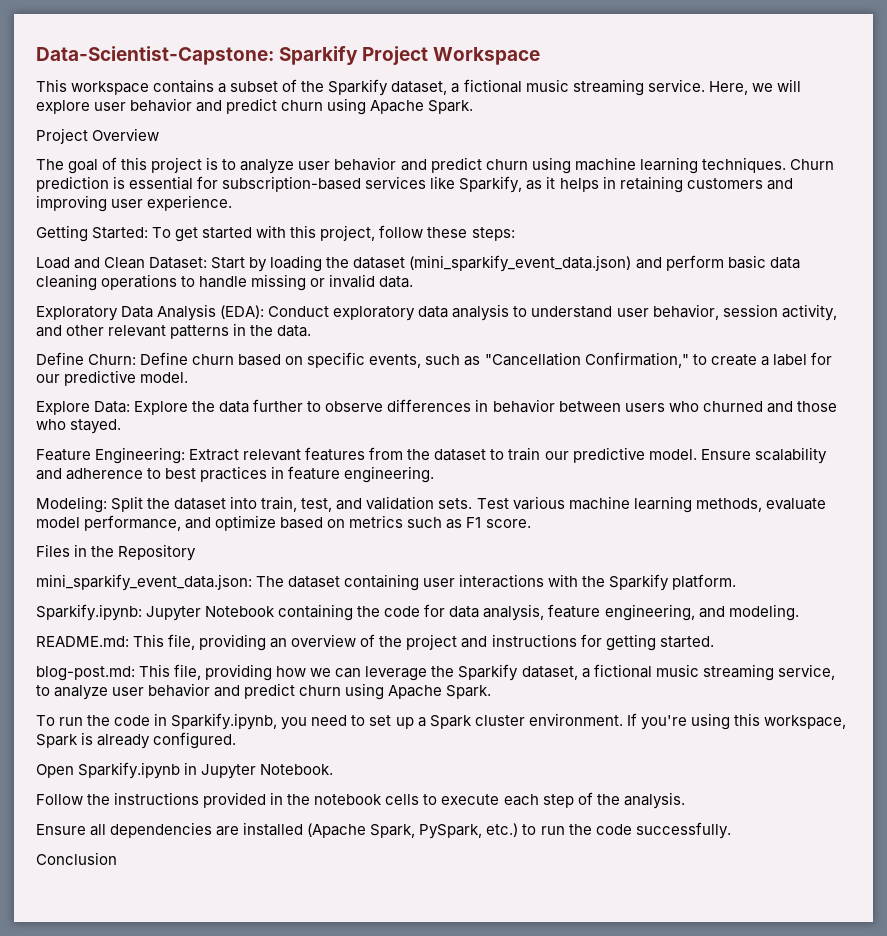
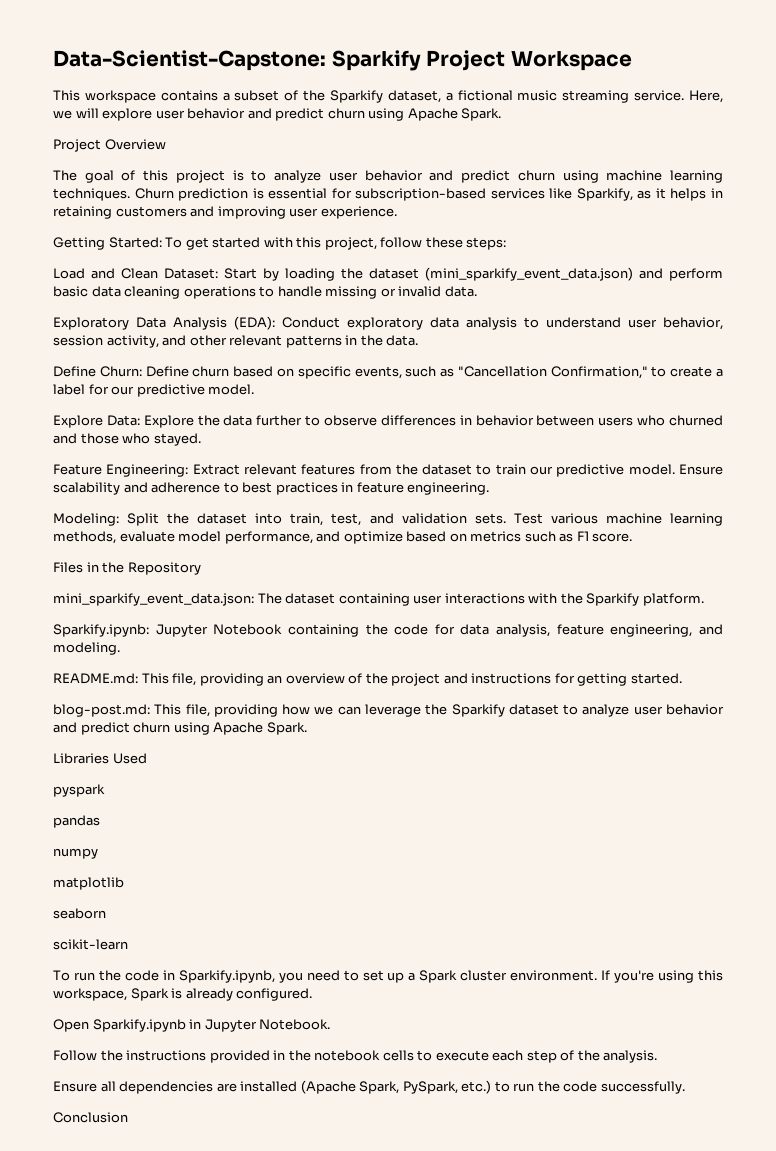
[521,664,835,681] dataset, a fictional music streaming service, -> [508,704,559,715] dataset
(492, 692) none -> [53,753,147,764] [53,784,105,797] [53,815,100,828] [53,848,98,859] [53,877,124,890] [53,908,106,919] [53,939,128,950] // Libraries Used // pyspark // pandas // numpy // matplotlib // seaborn // scikit-learn

